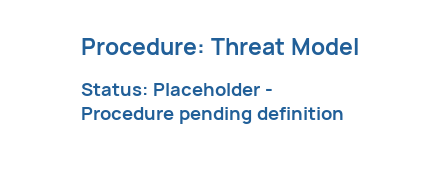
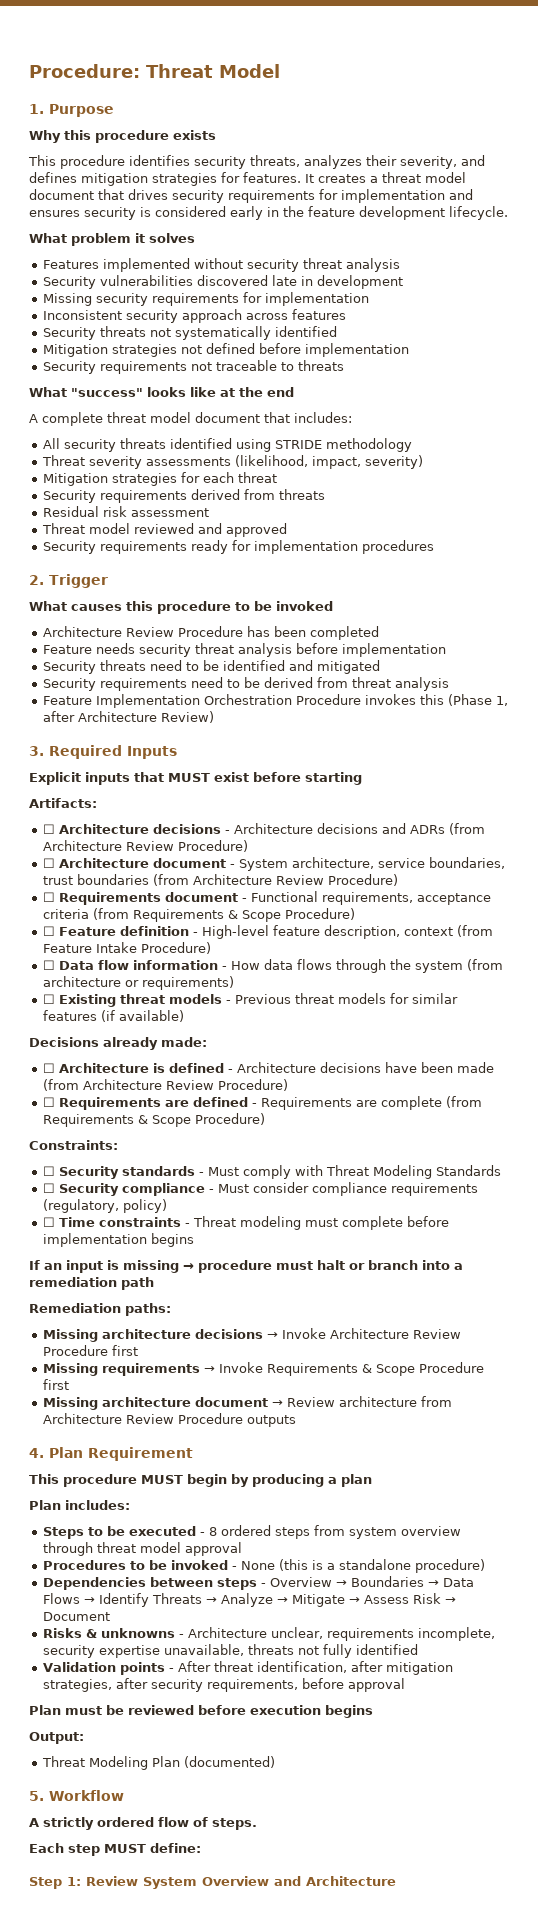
[81,83,273,96] [81,107,344,124] Status: Placeholder - Procedure pending definition -> [29,104,114,117] [29,130,216,143] [28,155,485,169] [29,172,466,186] [29,189,473,203] [29,206,508,220] [29,233,195,246] [42,258,400,272] [42,275,403,289] [42,292,369,306] [42,309,346,323] [42,326,337,340] [42,343,409,357] [42,360,344,374] [29,387,294,397] [29,412,352,426] [42,438,412,452] [41,455,423,469] [42,472,277,486] [42,489,325,503] [42,506,209,517] [41,523,287,537] [42,540,434,554] [29,574,108,588] [29,601,333,614] [42,626,379,640] [42,643,446,657] [42,660,380,674] [42,677,449,691] [42,694,508,708] [42,711,214,723] [29,745,177,759] [29,772,362,785] [29,798,97,808] [42,823,485,835] [42,840,248,852] [42,857,505,871] [42,874,398,886] [42,891,491,905] [42,908,355,922] [42,925,493,939] [42,942,211,954] [42,959,503,973] [42,976,234,990] [42,993,458,1007] [42,1010,184,1022] [29,1037,207,1050] [42,1062,494,1073] [42,1079,288,1091] [42,1096,482,1110] [42,1113,265,1127] [29,1140,118,1150] [42,1165,501,1179] [42,1182,478,1196] [42,1199,167,1213] [42,1216,449,1230] [42,1233,194,1247] [29,1260,463,1273] [29,1277,154,1290] [29,1303,171,1316] [42,1328,461,1342] [42,1345,138,1356] [42,1362,484,1376] [42,1379,69,1390] [42,1396,452,1410] [42,1413,296,1427] [29,1447,193,1461] [29,1474,372,1487] [29,1500,130,1510] [42,1525,461,1539] [42,1542,242,1556] [42,1559,485,1573] [42,1576,474,1590] [42,1593,456,1607] [42,1612,110,1621] [42,1627,495,1641] [42,1644,418,1658] [42,1661,453,1675] [42,1678,405,1692] [29,1705,373,1718] [29,1732,84,1744] [41,1756,275,1770] [29,1790,124,1801] [29,1817,257,1830] [29,1843,201,1856] [29,1876,396,1889] 1. Purpose // Why this procedure exists // This procedure identifies security threats, analyzes their severity, and defines mitigation strategies for features. It creates a threat model document that drives security requirements for implementation and ensures security is considered early in the feature development lifecycle. // What problem it solves // Features implemented without security threat analysis // Security vulnerabilities discovered late in development // Missing security requirements for implementation // Inconsistent security approach across features // Security threats not systematically identified // Mitigation strategies not defined before implementation // Security requirements not traceable to threats // What "success" looks like at the end // A complete threat model document that includes: // All security threats identified using STRIDE methodology // Threat severity assessments (likelihood, impact, severity) // Mitigation strategies for each threat // Security requirements derived from threats // Residual risk assessment // Threat model reviewed and approved // Security requirements ready for implementation procedures // 2. Trigger // What causes this procedure to be invoked // Architecture Review Procedure has been completed // Feature needs security threat analysis before implementation // Security threats need to be identified and mitigated // Security requirements need to be derived from threat analysis // Feature Implementation Orchestration Procedure invokes this (Phase 1, after Architecture Review) // 3. Required Inputs // Explicit inputs that MUST exist before starting // Artifacts: // ☐ Architecture decisions - Architecture decisions and ADRs (from Architecture Review Procedure) // ☐ Architecture document - System architecture, service boundaries, trust boundaries (from Architecture Review Procedure) // ☐ Requirements document - Functional requirements, acceptance criteria (from Requirements & Scope Procedure) // ☐ Feature definition - High-level feature description, context (from Feature Intake Procedure) // ☐ Data flow information - How data flows through the system (from architecture or requirements) // ☐ Existing threat models - Previous threat models for similar features (if available) // Decisions already made: // ☐ Architecture is defined - Architecture decisions have been made (from Architecture Review Procedure) // ☐ Requirements are defined - Requirements are complete (from Requirements & Scope Procedure) // Constraints: // ☐ Security standards - Must comply with Threat Modeling Standards // ☐ Security compliance - Must consider compliance requirements (regulatory, policy) // ☐ Time constraints - Threat modeling must complete before implementation begins // If an input is missing → procedure must halt or branch into a remediation path // Remediation paths: // Missing architecture decisions → Invoke Architecture Review Procedure first // Missing requirements → Invoke Requirements & Scope Procedure first // Missing architecture document → Review architecture from Architecture Review Procedure outputs // 4. Plan Requirement // This procedure MUST begin by producing a plan // Plan includes: // Steps to be executed - 8 ordered steps from system overview through threat model approval // Procedures to be invoked - None (this is a standalone procedure) // Dependencies between steps - Overview → Boundaries → Data Flows → Identify Threats → Analyze → Mitigate → Assess Risk → Document // Risks & unknowns - Architecture unclear, requirements incomplete, security expertise unavailable, threats not fully identified // Validation points - After threat identification, after mitigation strategies, after security requirements, before approval // Plan must be reviewed before execution begins // Output: // Threat Modeling Plan (documented) // 5. Workflow // A strictly ordered flow of steps. // Each step MUST define: // Step 1: Review System Overview and Architecture

